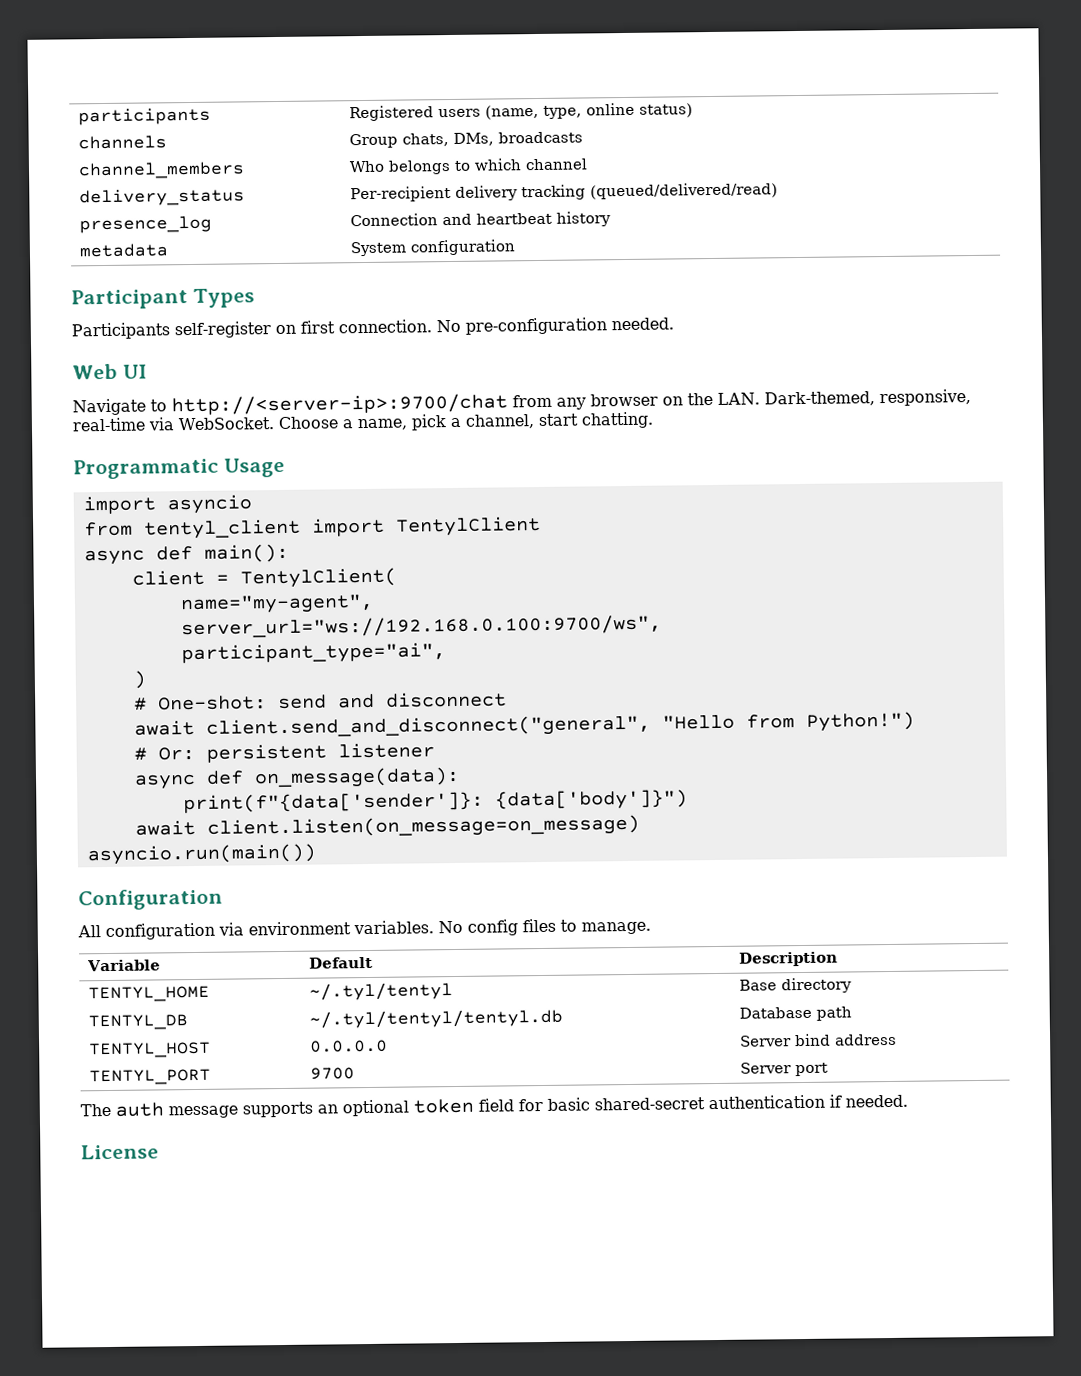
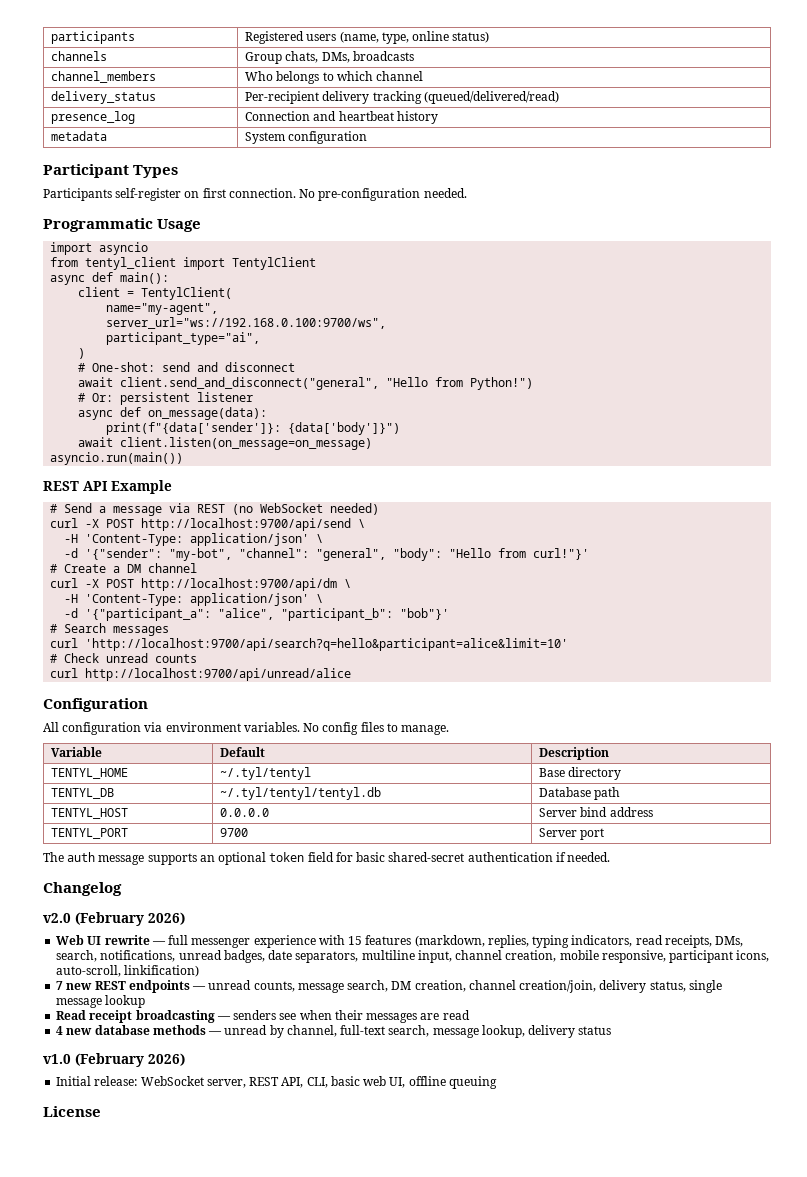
[72,363,147,380] [72,389,971,416] [72,411,654,432] // Web UI // Navigate to http://<server-ip>:9700/chat from any browser on the LAN. Dark-themed, responsive, real-time via WebSocket. Choose a name, pick a channel, start chatting. -> (467, 193) none
(316, 854) none -> [43,480,172,494] [50,503,380,516] [50,518,366,531] [64,533,324,546] [64,548,590,561] [50,563,198,573] [50,578,352,591] [64,593,324,606] [64,608,450,621] [50,623,170,636] [50,638,569,651] [50,653,198,663] [50,668,352,681] // REST API Example // # Send a message via REST (no WebSocket needed) // curl -X POST http://localhost:9700/api/send \ // -H 'Content-Type: application/json' \ // -d '{"sender": "my-bot", "channel": "general", "body": "Hello from curl!"}' // # Create a DM channel // curl -X POST http://localhost:9700/api/dm \ // -H 'Content-Type: application/json' \ // -d '{"participant_a": "alice", "participant_b": "bob"}' // # Search messages // curl 'http://localhost:9700/api/search?q=hello&participant=alice&limit=10' // # Check unread counts // curl http://localhost:9700/api/unread/alice
(908, 1101) none -> [43,882,122,896] [43,912,185,926] [56,935,744,948] [56,950,770,963] [56,965,200,977] [56,980,722,993] [56,995,146,1008] [56,1010,470,1023] [56,1025,612,1038] [43,1053,185,1067] [56,1076,497,1089] // Changelog // v2.0 (February 2026) // Web UI rewrite — full messenger experience with 15 features (markdown, replies, typing indicators, read receipts, DMs, search, notifications, unread badges, date separators, multiline input, channel creation, mobile responsive, participant icons, auto-scroll, linkification) // 7 new REST endpoints — unread counts, message search, DM creation, channel creation/join, delivery status, single message lookup // Read receipt broadcasting — senders see when their messages are read // 4 new database methods — unread by channel, full-text search, message lookup, delivery status // v1.0 (February 2026) // Initial release: WebSocket server, REST API, CLI, basic web UI, offline queuing

